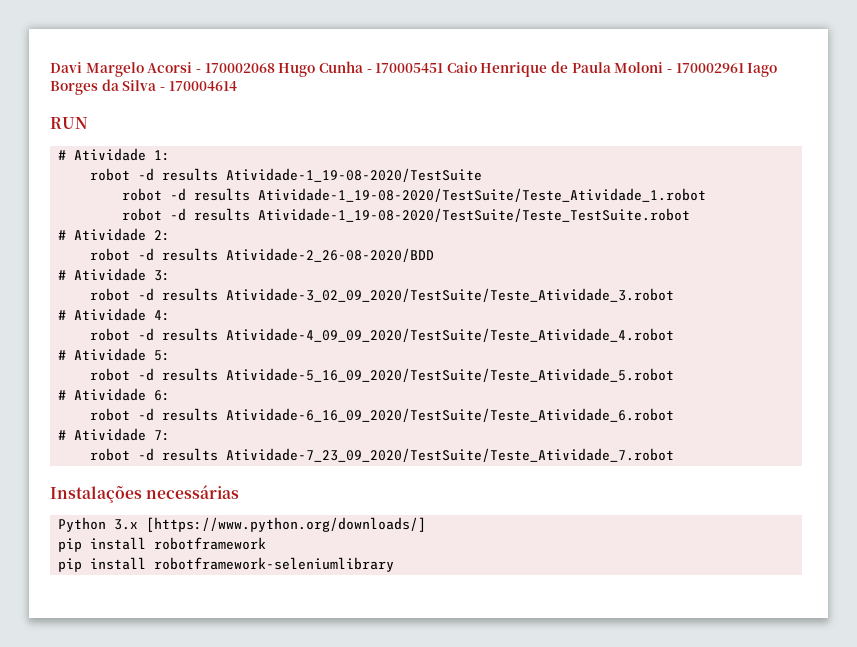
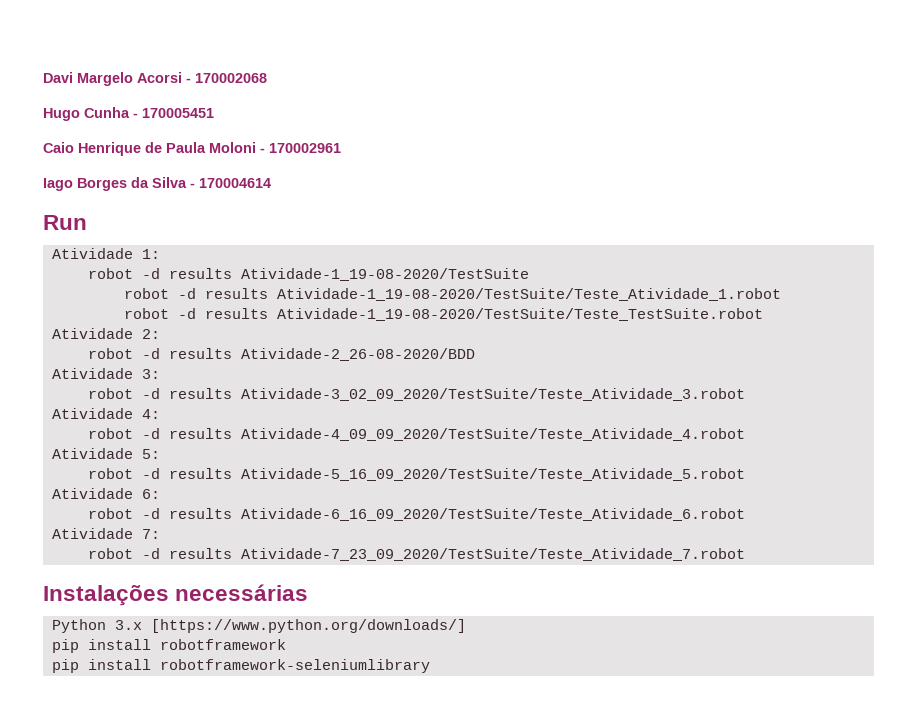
(275, 68) none -> (267, 78) //
(444, 68) none -> (214, 113) //
(744, 68) none -> (341, 148) //
[50,117,88,129] [58,150,67,160] RUN // # -> [43,215,87,230] Run //
[58,230,67,240] # -> (763, 314) none
[58,270,67,280] # -> (475, 354) none
[58,310,67,320] # -> (745, 394) none
[58,350,67,360] # -> (745, 434) none
[58,390,67,400] # -> (745, 474) none
[58,430,67,440] # -> (745, 514) none

